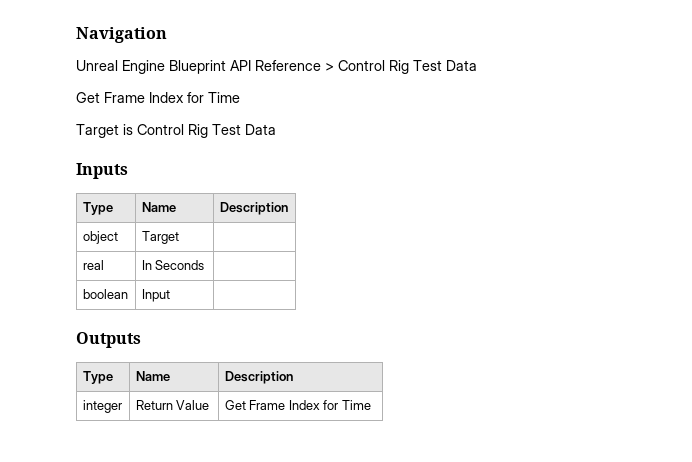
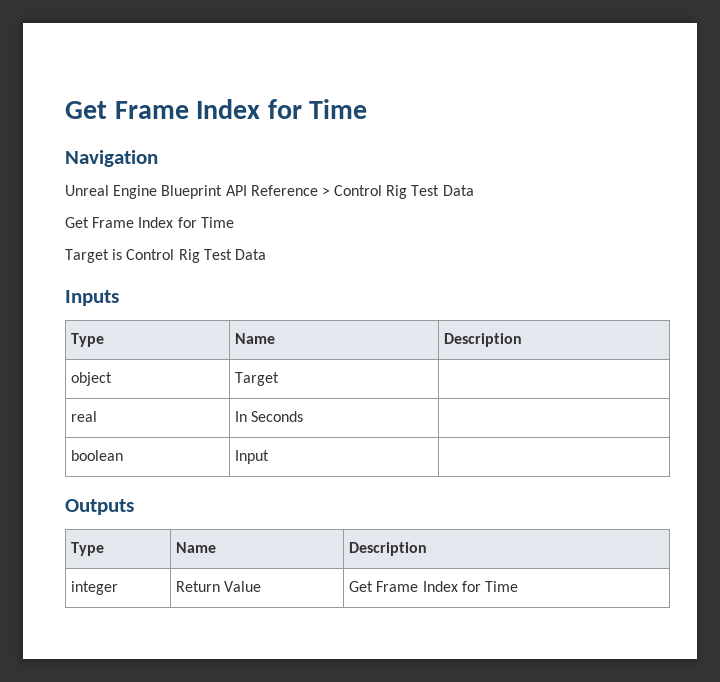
(76, 35) none -> [65,99,368,119] Get Frame Index for Time //

